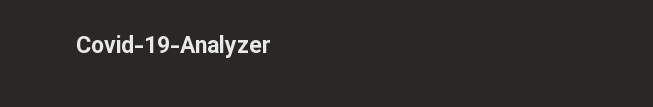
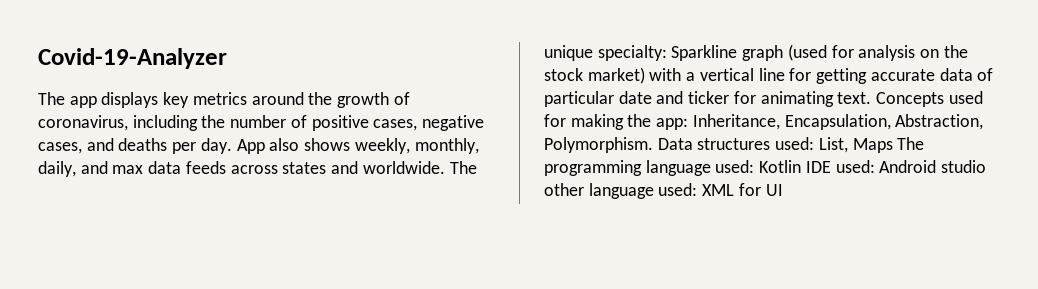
(271, 46) none -> [38,92,410,108] [38,115,485,131] [38,138,479,154] [38,161,477,177] [544,44,968,61] [544,67,994,84] [544,91,983,107] [544,114,984,130] [544,137,925,153] [544,160,987,176] [544,183,783,199] // The app displays key metrics around the growth of coronavirus, including the number of positive cases, negative cases, and deaths per day. App also shows weekly, monthly, daily, and max data feeds across states and worldwide. The unique specialty: Sparkline graph (used for analysis on the stock market) with a vertical line for getting accurate data of particular date and ticker for animating text. Concepts used for making the app: Inheritance, Encapsulation, Abstraction, Polymorphism. Data structures used: List, Maps The programming language used: Kotlin IDE used: Android studio other language used: XML for UI

